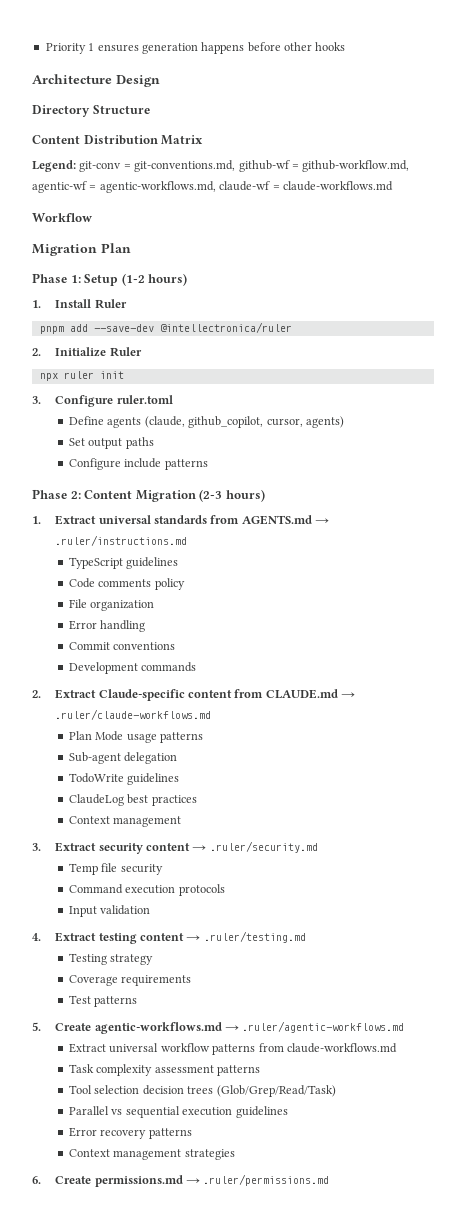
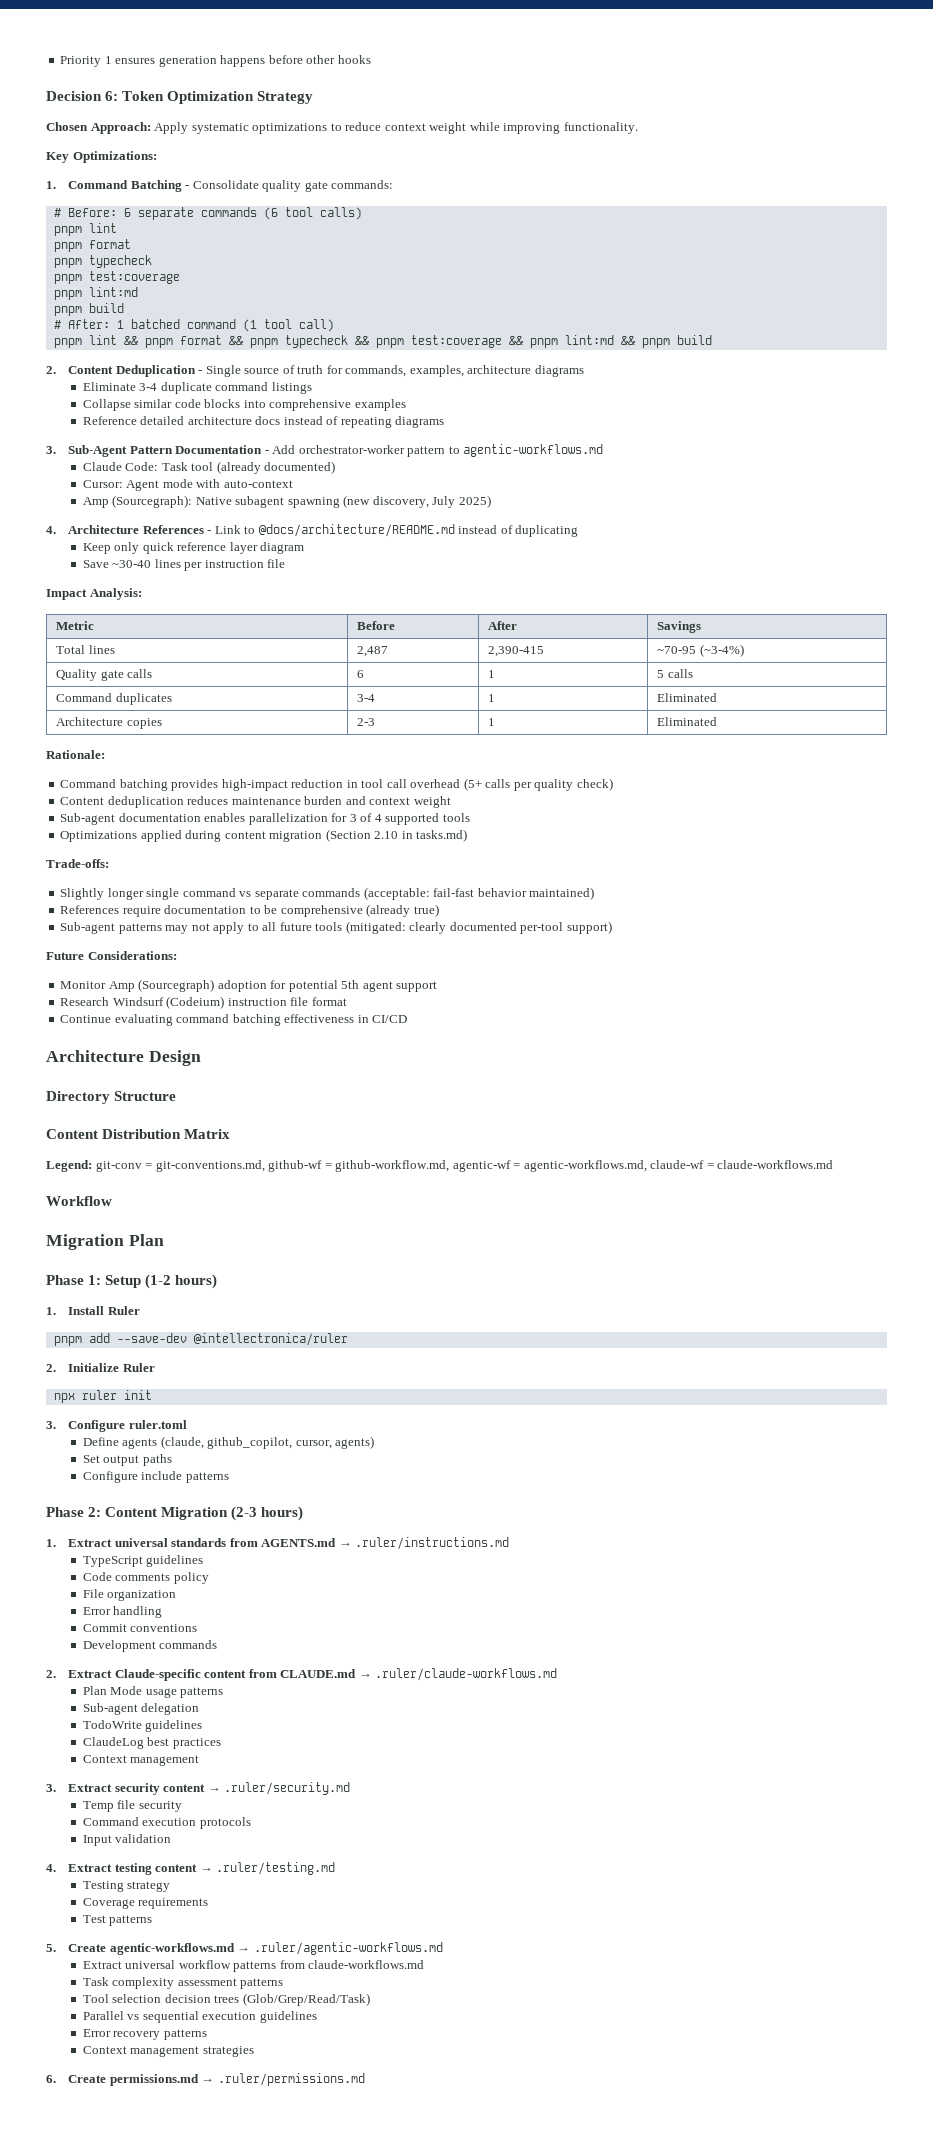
(346, 46) none -> [46,91,314,104] [46,122,638,134] [46,151,157,163] [46,180,394,192] [53,207,362,220] [53,223,117,236] [53,239,131,252] [53,255,152,268] [53,271,180,284] [53,287,138,300] [53,303,124,316] [53,319,334,332] [53,335,712,348] [46,365,584,377] [82,382,312,394] [82,399,406,411] [82,416,445,428] [46,444,604,457] [82,461,336,474] [82,479,293,491] [82,495,491,508] [46,524,579,537] [82,542,305,554] [82,559,286,571] [46,588,142,600] [56,621,95,630] [357,621,396,630] [488,621,518,630] [657,621,702,633] [56,645,115,654] [357,646,389,657] [488,646,545,657] [657,644,744,657] [56,669,153,681] [357,670,365,678] [488,670,496,678] [657,669,693,678] [56,693,172,705] [357,694,376,702] [488,694,496,702] [657,693,718,702] [56,717,162,729] [357,718,376,726] [488,718,496,726] [657,717,718,726] [46,750,105,759] [60,778,613,791] [60,796,451,808] [60,813,470,825] [60,829,468,842] [46,859,109,868] [60,887,595,900] [60,904,439,917] [60,921,612,934] [46,951,177,960] [60,979,438,992] [60,996,347,1009] [60,1014,408,1026] // Decision 6: Token Optimization Strategy // Chosen Approach: Apply systematic optimizations to reduce context weight while improving functionality. // Key Optimizations: // 1. Command Batching - Consolidate quality gate commands: // # Before: 6 separate commands (6 tool calls) // pnpm lint // pnpm format // pnpm typecheck // pnpm test:coverage // pnpm lint:md // pnpm build // # After: 1 batched command (1 tool call) // pnpm lint && pnpm format && pnpm typecheck && pnpm test:coverage && pnpm lint:md && pnpm build // 2. Content Deduplication - Single source of truth for commands, examples, architecture diagrams // Eliminate 3-4 duplicate command listings // Collapse similar code blocks into comprehensive examples // Reference detailed architecture docs instead of repeating diagrams // 3. Sub-Agent Pattern Documentation - Add orchestrator-worker pattern to agentic-workflows.md // Claude Code: Task tool (already documented) // Cursor: Agent mode with auto-context // Amp (Sourcegraph): Native subagent spawning (new discovery, July 2025) // 4. Architecture References - Link to @docs/architecture/README.md instead of duplicating // Keep only quick reference layer diagram // Save ~30-40 lines per instruction file // Impact Analysis: // Metric | Before | After | Savings // Total lines | 2,487 | 2,390-415 | ~70-95 (~3-4%) // Quality gate calls | 6 | 1 | 5 calls // Command duplicates | 3-4 | 1 | Eliminated // Architecture copies | 2-3 | 1 | Eliminated // Rationale: // Command batching provides high-impact reduction in tool call overhead (5+ calls per quality check) // Content deduplication reduces maintenance burden and context weight // Sub-agent documentation enables parallelization for 3 of 4 supported tools // Optimizations applied during content migration (Section 2.10 in tasks.md) // Trade-offs: // Slightly longer single command vs separate commands (acceptable: fail-fast behavior maintained) // References require documentation to be comprehensive (already true) // Sub-agent patterns may not apply to all future tools (mitigated: clearly documented per-tool support) // Future Considerations: // Monitor Amp (Sourcegraph) adoption for potential 5th agent support // Research Windsurf (Codeium) instruction file format // Continue evaluating command batching effectiveness in CI/CD

